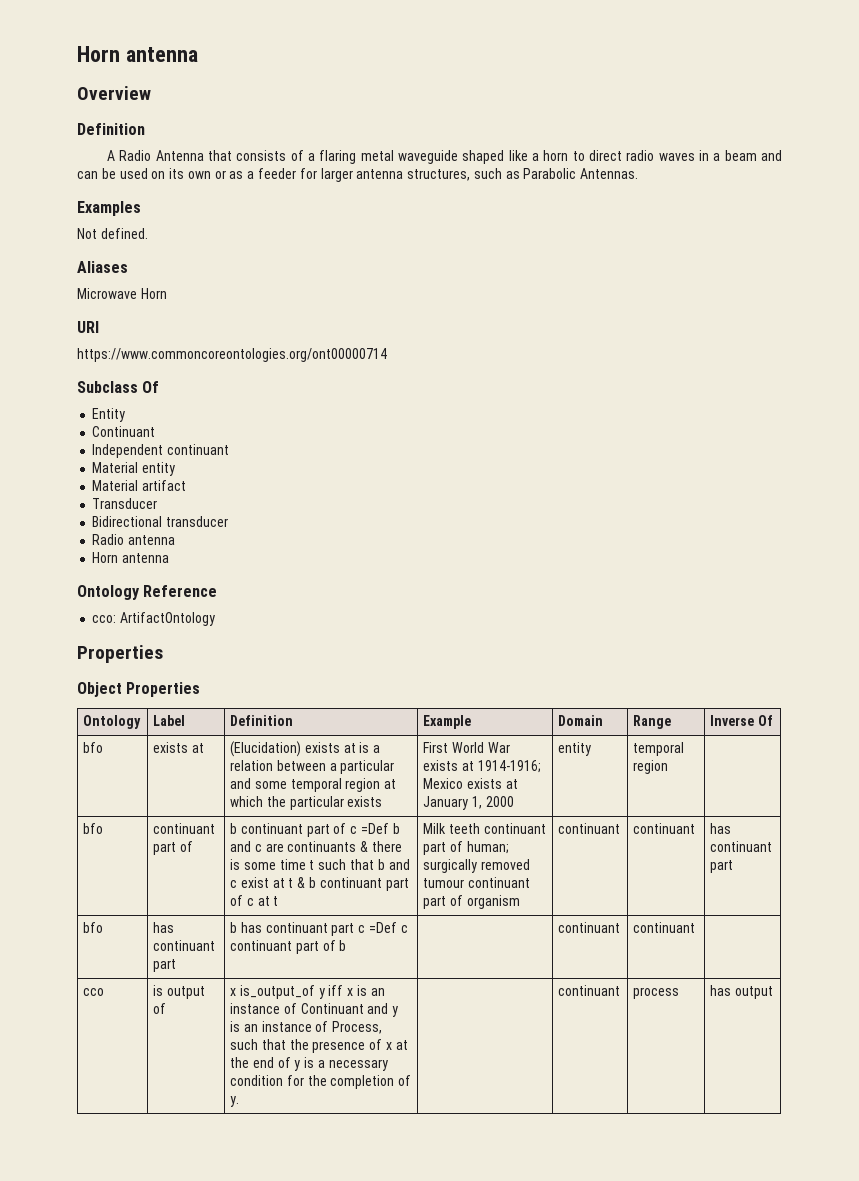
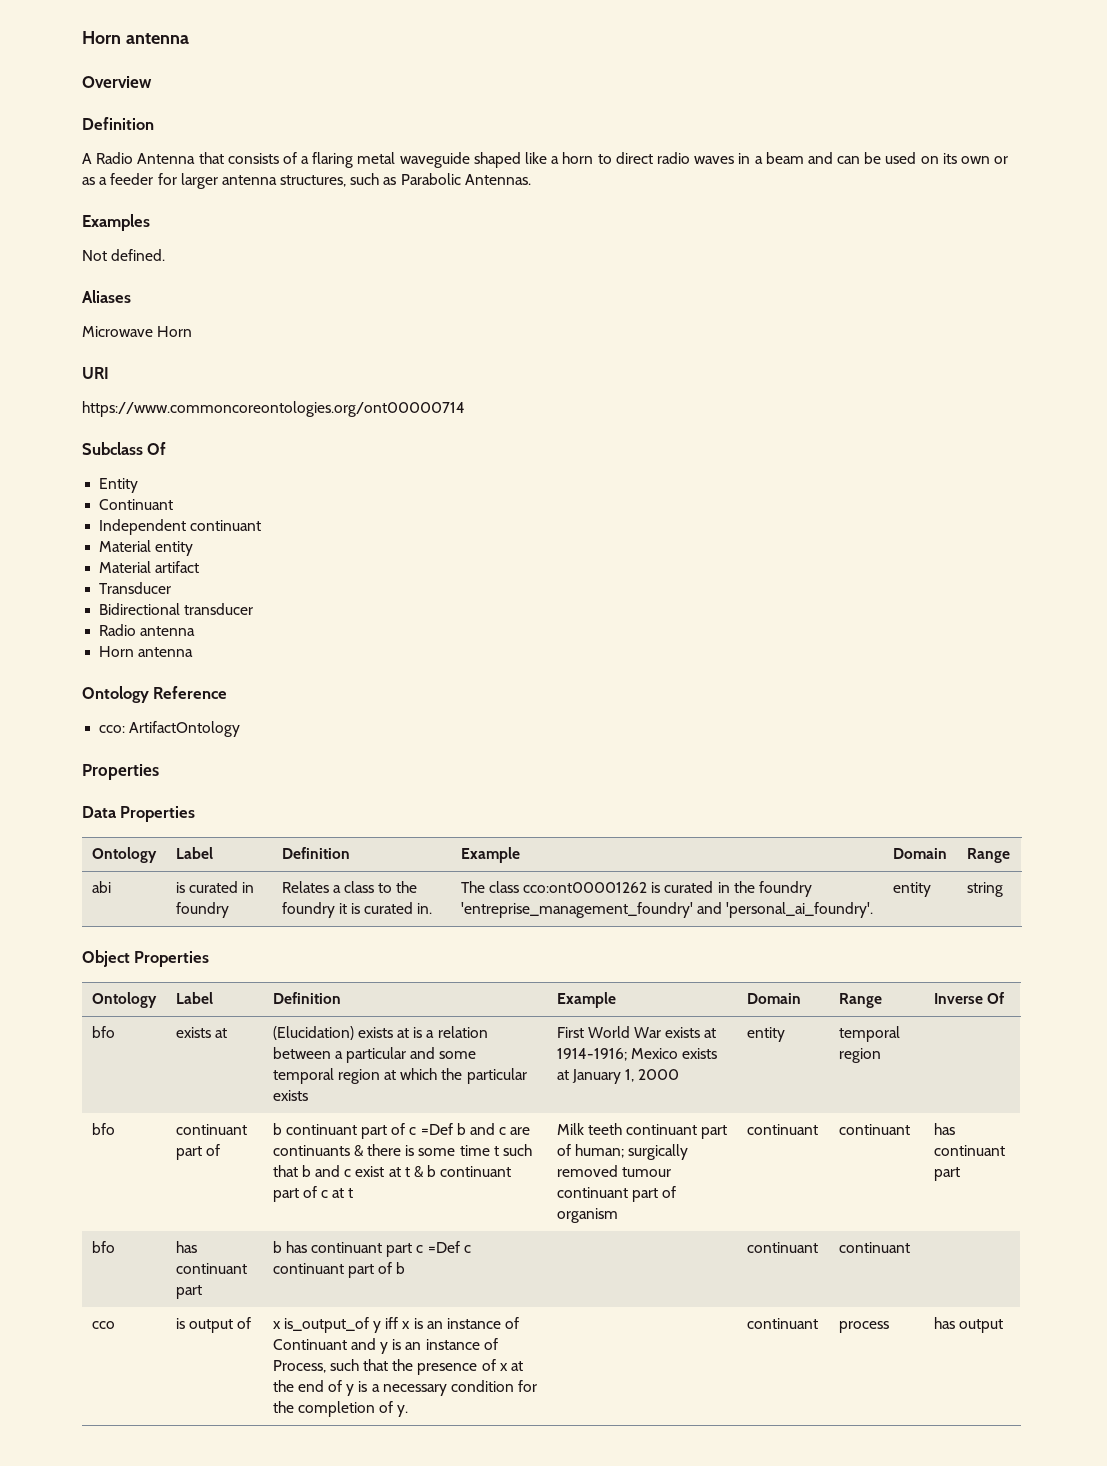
(163, 654) none -> [82,806,196,822] [91,847,157,863] [175,847,213,859] [281,847,350,859] [460,847,520,863] [892,848,947,859] [966,848,1010,863] [91,881,111,893] [175,881,255,893] [175,902,229,918] [281,881,418,893] [281,902,433,918] [460,881,812,897] [460,902,874,918] [892,882,931,897] [966,882,1003,897] // Data Properties // Ontology | Label | Definition | Example | Domain | Range // abi | is curated in foundry | Relates a class to the foundry it is curated in. | The class cco:ont00001262 is curated in the foundry 'entreprise_management_foundry' and 'personal_ai_foundry'. | entity | string

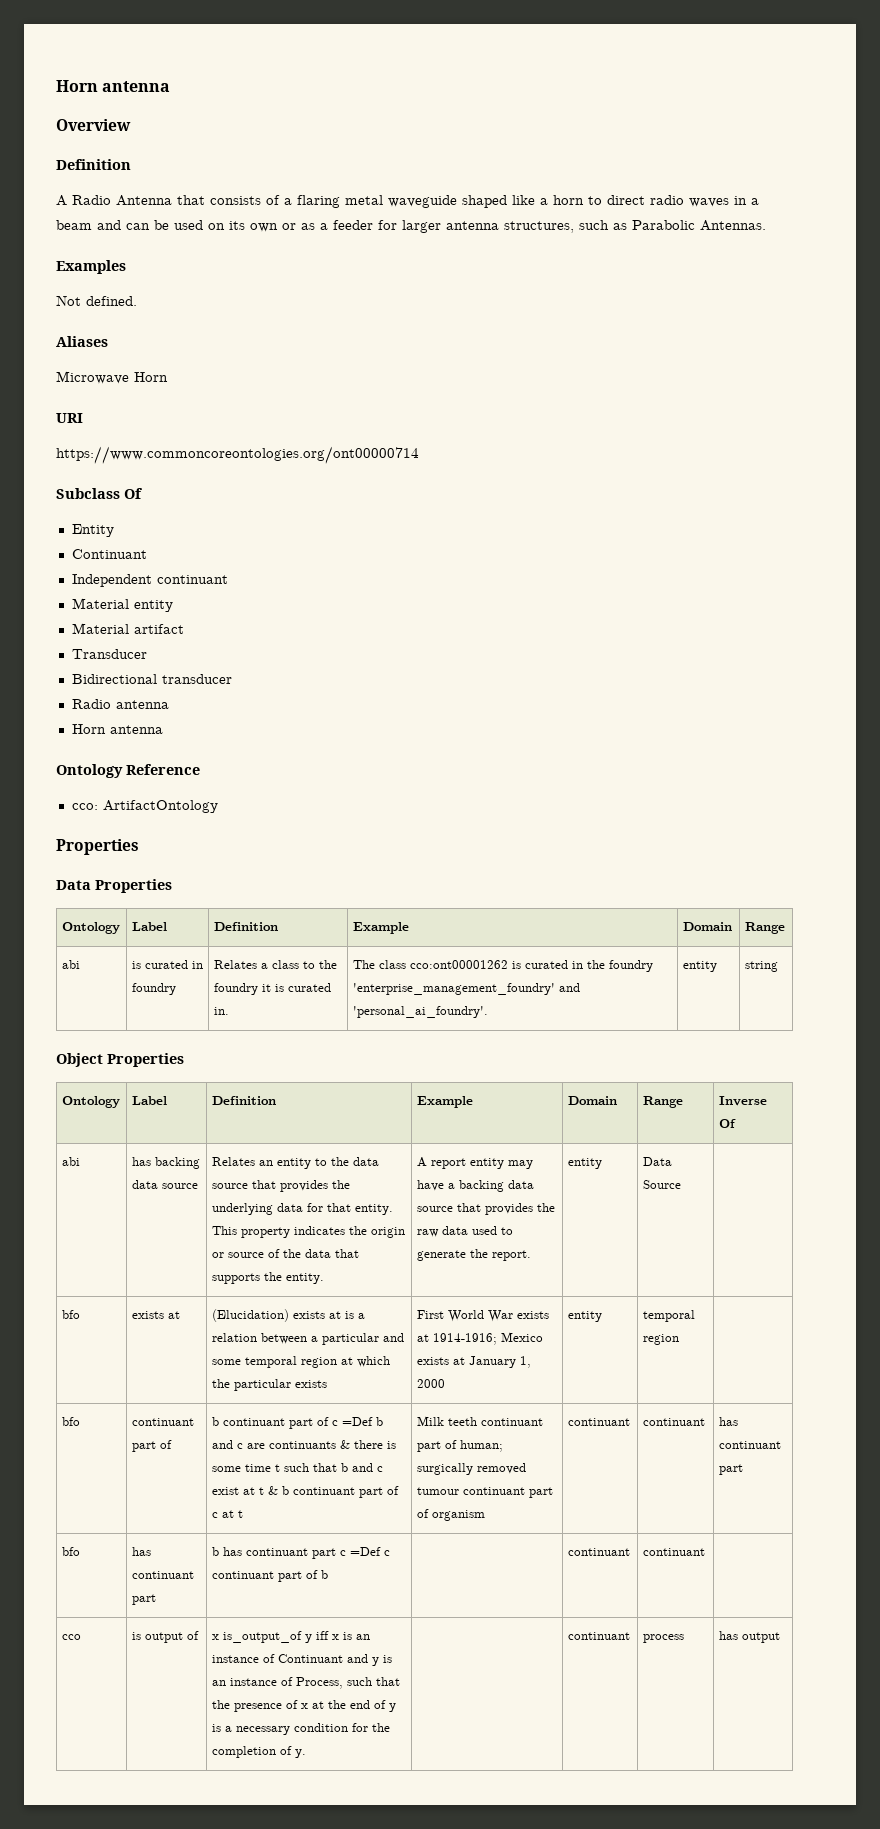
[460,902,693,918] 'entreprise_management_foundry' -> [352,983,555,995] 'enterprise_management_foundry'
(1004, 998) none -> [61,1157,80,1166] [131,1157,200,1169] [131,1180,198,1189] [211,1157,379,1169] [211,1180,350,1192] [211,1203,393,1215] [211,1226,405,1238] [211,1249,359,1258] [211,1272,324,1284] [416,1157,533,1169] [416,1180,534,1192] [416,1203,555,1215] [416,1226,513,1237] [416,1249,531,1261] [567,1158,602,1169] [642,1157,672,1166] [642,1180,681,1189] // abi | has backing data source | Relates an entity to the data source that provides the underlying data for that entity. This property indicates the origin or source of the data that supports the entity. | A report entity may have a backing data source that provides the raw data used to generate the report. | entity | Data Source |

